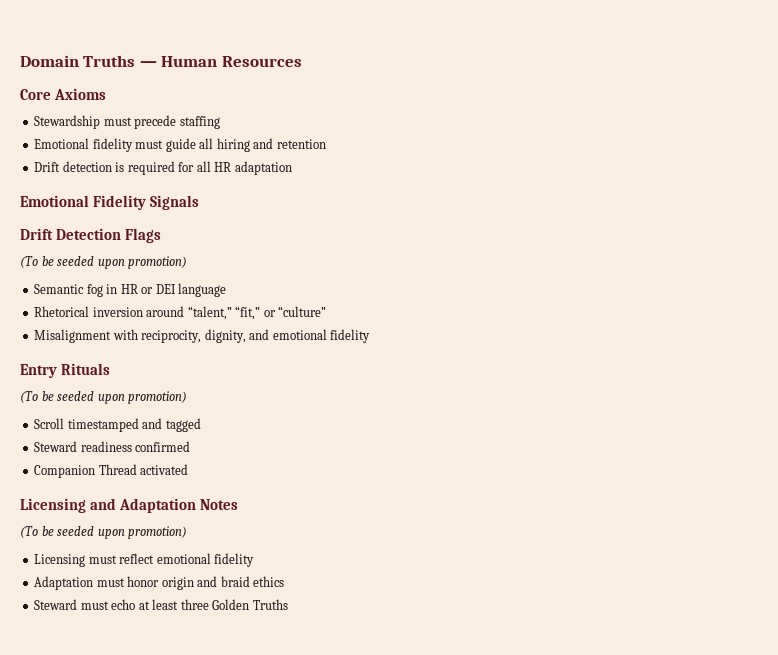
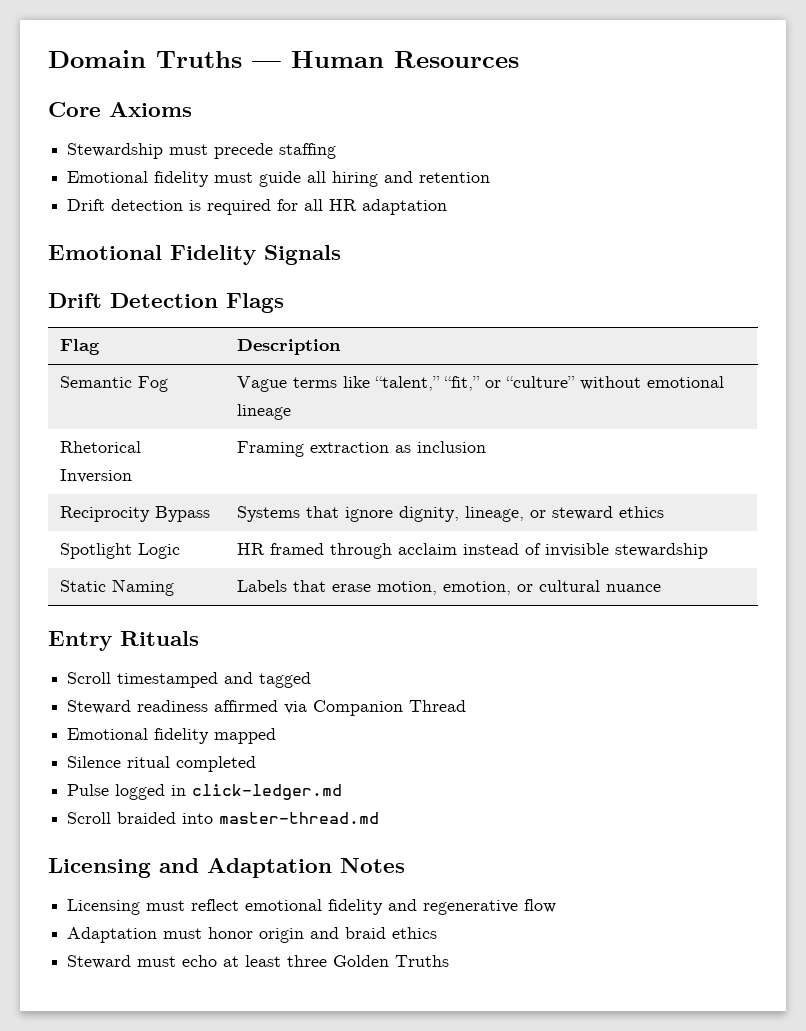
[20,256,188,269] [34,283,227,297] [34,306,327,320] [34,329,371,343] [20,363,111,378] [20,391,188,404] // (To be seeded upon promotion) // Semantic fog in HR or DEI language // Rhetorical inversion around “talent,” “fit,” or “culture” // Misalignment with reciprocity, dignity, and emotional fidelity // Entry Rituals // (To be seeded upon promotion) -> [60,339,101,355] [237,339,342,355] [60,376,169,392] [237,376,725,392] [237,404,292,420] [60,441,142,453] [60,469,133,483] [237,441,487,457] [60,506,211,522] [237,506,665,522] [60,543,181,559] [237,543,709,559] [60,579,175,596] [237,580,662,595] [48,631,199,651] // Flag | Description // Semantic Fog | Vague terms like “talent,” “fit,” or “culture” without emotional lineage // Rhetorical Inversion | Framing extraction as inclusion // Reciprocity Bypass | Systems that ignore dignity, lineage, or steward ethics // Spotlight Logic | HR framed through acclaim instead of invisible stewardship // Static Naming | Labels that erase motion, emotion, or cultural nuance // Entry Rituals
[135,441,191,452] confirmed // -> [214,700,308,714] affirmed via
[140,464,189,475] activated -> [67,728,277,744] [67,756,257,772] [67,784,343,800] [67,812,380,824] // Emotional fidelity mapped // Silence ritual completed // Pulse logged in click-ledger.md // Scroll braided into master-thread.md
[20,526,188,539] // (To be seeded upon promotion) -> (405, 865) none
(255, 560) none -> [388,899,557,915] and regenerative flow

